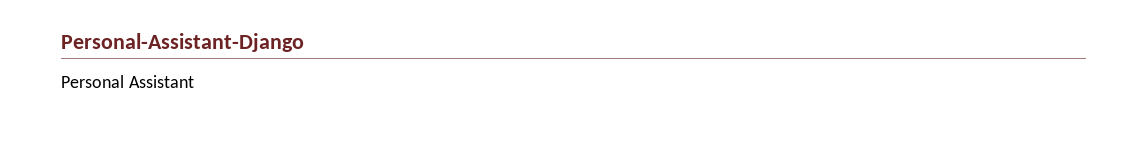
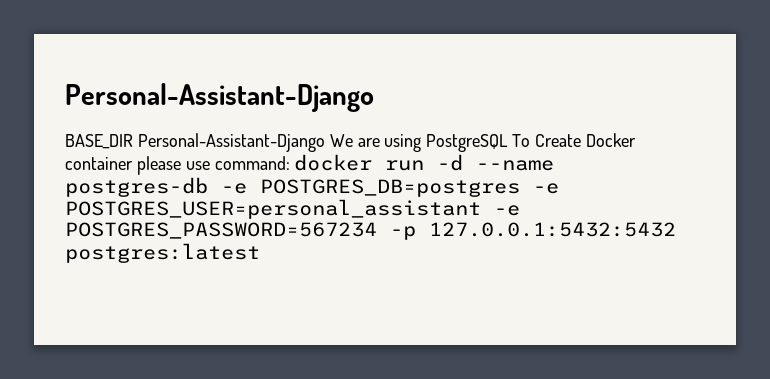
[61,75,194,88] Personal Assistant -> [65,133,636,152] [65,154,555,175] [65,177,559,197] [65,199,520,219] [65,222,676,240] [65,243,260,263] BASE_DIR Personal-Assistant-Django We are using PostgreSQL To Create Docker container please use command: docker run -d --name postgres-db -e POSTGRES_DB=postgres -e POSTGRES_USER=personal_assistant -e POSTGRES_PASSWORD=567234 -p 127.0.0.1:5432:5432 postgres:latest

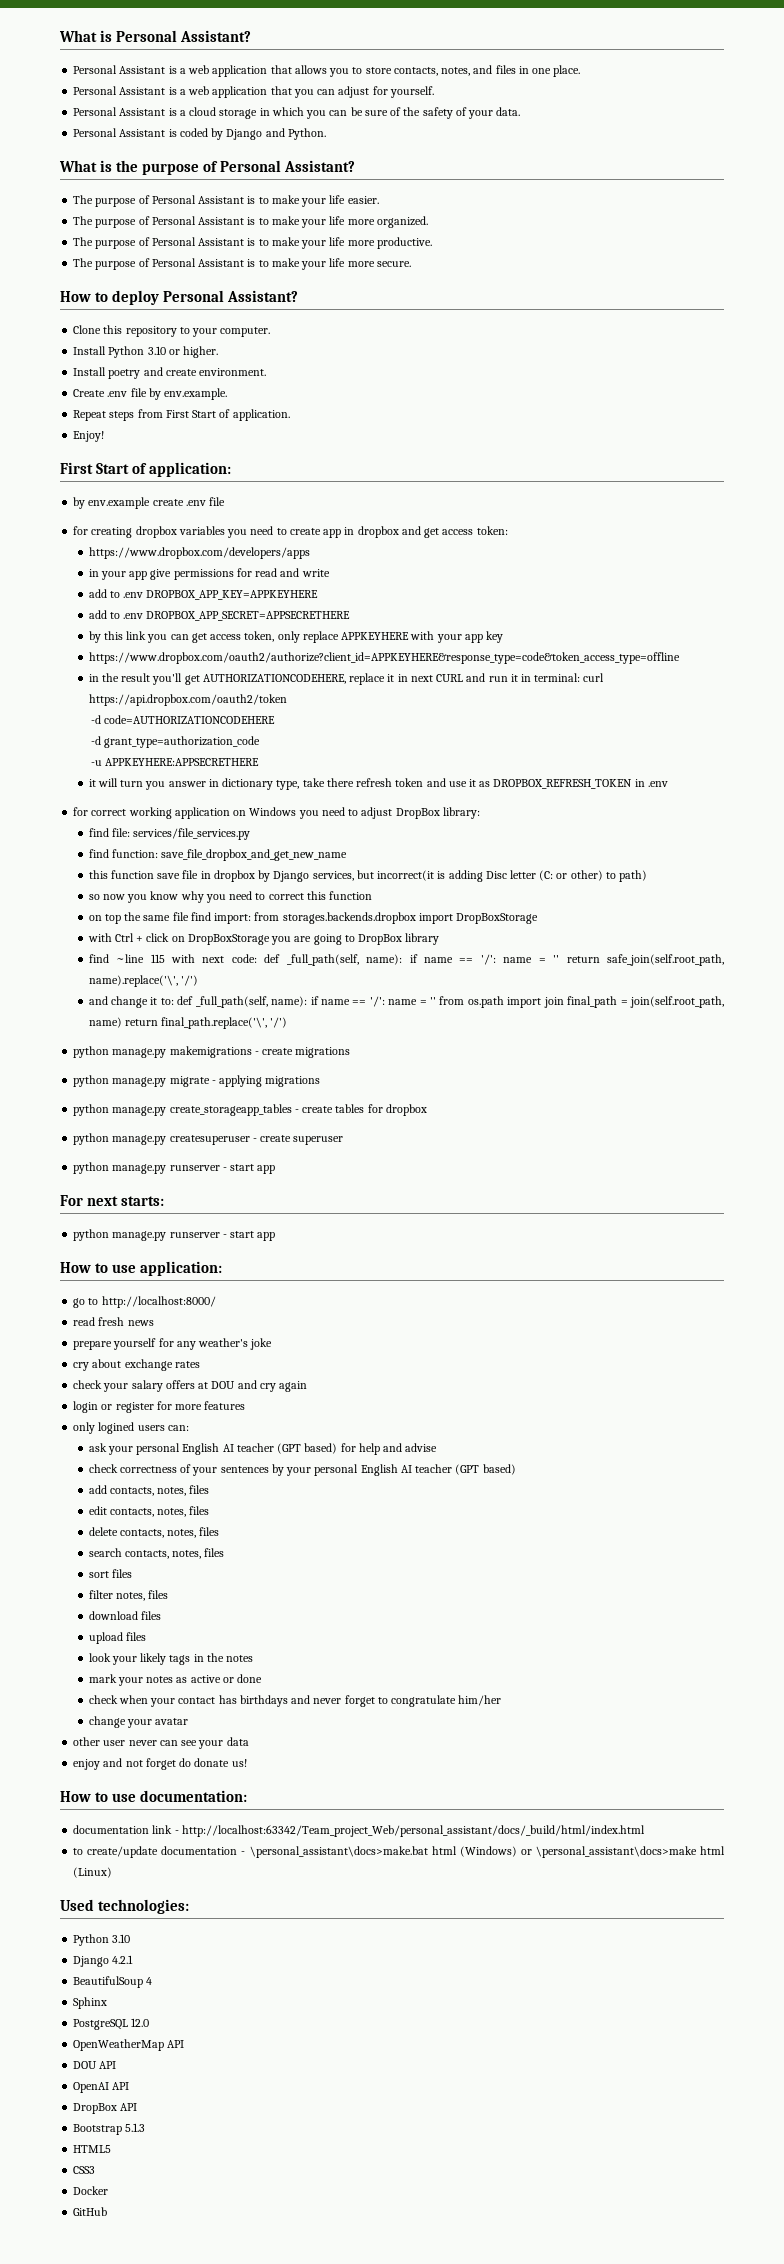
[65,83,374,112] [65,133,636,152] [65,154,555,175] [65,177,559,197] [65,199,520,219] [65,222,676,240] [65,243,260,263] Personal-Assistant-Django // BASE_DIR Personal-Assistant-Django We are using PostgreSQL To Create Docker container please use command: docker run -d --name postgres-db -e POSTGRES_DB=postgres -e POSTGRES_USER=personal_assistant -e POSTGRES_PASSWORD=567234 -p 127.0.0.1:5432:5432 postgres:latest -> [59,30,252,42] [73,65,581,77] [73,86,434,98] [73,107,521,119] [73,128,326,140] [59,160,356,175] [73,195,379,207] [73,216,428,228] [73,237,432,249] [73,258,411,270] [60,290,299,305] [73,325,271,337] [73,346,219,358] [73,367,267,379] [73,388,228,400] [73,409,290,421] [73,431,105,442] [60,462,232,477] [73,497,226,509] [73,526,508,538] [88,547,310,559] [88,568,330,580] [88,589,319,600] [88,610,351,621] [88,631,503,643] [88,652,680,664] [88,673,605,685] [88,694,287,706] [90,715,276,724] [90,736,261,748] [90,758,260,766] [88,778,668,790] [73,807,480,819] [88,828,251,840] [88,849,348,861] [88,870,648,882] [88,891,373,903] [88,912,539,924] [87,933,440,945] [88,954,724,966] [88,975,198,987] [88,996,724,1008] [88,1017,288,1029] [73,1046,351,1058] [73,1075,321,1087] [73,1104,427,1116] [73,1133,344,1145] [73,1162,276,1174] [60,1195,165,1206] [73,1229,276,1241] [60,1261,223,1276] [73,1296,216,1308] [73,1317,154,1326] [73,1338,273,1350] [73,1359,200,1371] [73,1380,308,1392] [73,1401,246,1413] [73,1422,189,1434] [88,1443,438,1455] [88,1464,516,1476] [88,1485,210,1496] [88,1506,210,1517] [88,1527,220,1538] [88,1548,225,1559] [88,1569,132,1578] [88,1590,169,1601] [88,1611,161,1620] [88,1632,146,1644] [88,1653,254,1665] [88,1674,263,1686] [88,1695,502,1707] [88,1716,189,1728] [73,1737,249,1749] [73,1758,247,1770] [60,1790,248,1802] [73,1825,645,1837] [73,1846,725,1858] [73,1867,113,1878] [60,1899,190,1914] [73,1934,131,1946] [73,1955,134,1967] [73,1976,153,1988] [73,1997,108,2009] [73,2018,150,2030] [73,2039,185,2051] [73,2061,117,2069] [73,2082,130,2093] [73,2103,138,2114] [73,2123,146,2135] [73,2145,112,2153] [73,2166,96,2174] [73,2186,109,2195] [73,2207,108,2216] What is Personal Assistant? // Personal Assistant is a web application that allows you to store contacts, notes, and files in one place. // Personal Assistant is a web application that you can adjust for yourself. // Personal Assistant is a cloud storage in which you can be sure of the safety of your data. // Personal Assistant is coded by Django and Python. // What is the purpose of Personal Assistant? // The purpose of Personal Assistant is to make your life easier. // The purpose of Personal Assistant is to make your life more organized. // The purpose of Personal Assistant is to make your life more productive. // The purpose of Personal Assistant is to make your life more secure. // How to deploy Personal Assistant? // Clone this repository to your computer. // Install Python 3.10 or higher. // Install poetry and create environment. // Create .env file by env.example. // Repeat steps from First Start of application. // Enjoy! // First Start of application: // by env.example create .env file // for creating dropbox variables you need to create app in dropbox and get access token: // https://www.dropbox.com/developers/apps // in your app give permissions for read and write // add to .env DROPBOX_APP_KEY=APPKEYHERE // add to .env DROPBOX_APP_SECRET=APPSECRETHERE // by this link you can get access token, only replace APPKEYHERE with your app key // https://www.dropbox.com/oauth2/authorize?client_id=APPKEYHERE&response_type=code&token_access_type=offline // in the result you'll get AUTHORIZATIONCODEHERE, replace it in next CURL and run it in terminal: curl https://api.dropbox.com/oauth2/token // -d code=AUTHORIZATIONCODEHERE // -d grant_type=authorization_code // -u APPKEYHERE:APPSECRETHERE // it will turn you answer in dictionary type, take there refresh token and use it as DROPBOX_REFRESH_TOKEN in .env // for correct working application on Windows you need to adjust DropBox library: // find file: services/file_services.py // find function: save_file_dropbox_and_get_new_name // this function save file in dropbox by Django services, but incorrect(it is adding Disc letter (C: or other) to path) // so now you know why you need to correct this function // on top the same file find import: from storages.backends.dropbox import DropBoxStorage // with Ctrl + click on DropBoxStorage you are going to DropBox library // find ~line 115 with next code: def _full_path(self, name): if name == '/': name = '' return safe_join(self.root_path, name).replace('\', '/') // and change it to: def _full_path(self, name): if name == '/': name = '' from os.path import join final_path = join(self.root_path, name) return final_path.replace('\', '/') // python manage.py makemigrations - create migrations // python manage.py migrate - applying migrations // python manage.py create_storageapp_tables - create tables for dropbox // python manage.py createsuperuser - create superuser // python manage.py runserver - start app // For next starts: // python manage.py runserver - start app // How to use application: // go to http://localhost:8000/ // read fresh news // prepare yourself for any weather's joke // cry about exchange rates // check your salary offers at DOU and cry again // login or register for more features // only logined users can: // ask your personal English AI teacher (GPT based) for help and advise // check correctness of your sentences by your personal English AI teacher (GPT based) // add contacts, notes, files // edit contacts, notes, files // delete contacts, notes, files // search contacts, notes, files // sort files // filter notes, files // download files // upload files // look your likely tags in the notes // mark your notes as active or done // check when your contact has birthdays and never forget to congratulate him/her // change your avatar // other user never can see your data // enjoy and not forget do donate us! // How to use documentation: // documentation link - http://localhost:63342/Team_project_Web/personal_assistant/docs/_build/html/index.html // to create/update documentation - \personal_assistant\docs>make.bat html (Windows) or \personal_assistant\docs>make html (Linux) // Used technologies: // Python 3.10 // Django 4.2.1 // BeautifulSoup 4 // Sphinx // PostgreSQL 12.0 // OpenWeatherMap API // DOU API // OpenAI API // DropBox API // Bootstrap 5.1.3 // HTML5 // CSS3 // Docker // GitHub

